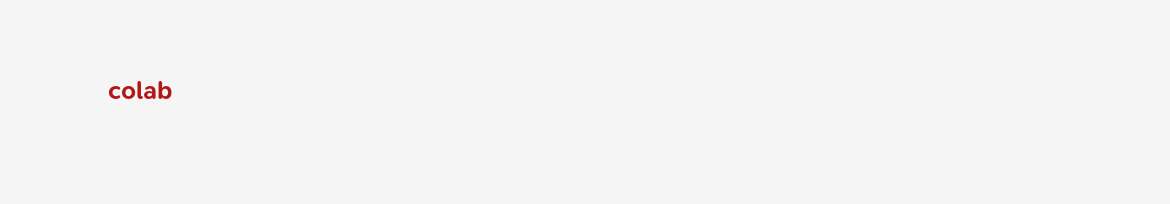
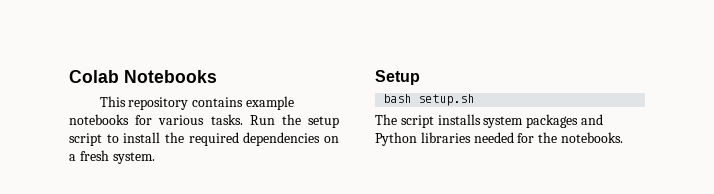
[108,81,173,99] colab -> [69,70,217,83] [99,96,294,110] [69,114,339,128] [69,132,339,146] [69,150,155,164] [375,70,420,85] [383,94,475,106] [375,114,603,128] [375,132,623,146] Colab Notebooks // This repository contains example notebooks for various tasks. Run the setup script to install the required dependencies on a fresh system. // Setup // bash setup.sh // The script installs system packages and Python libraries needed for the notebooks.

